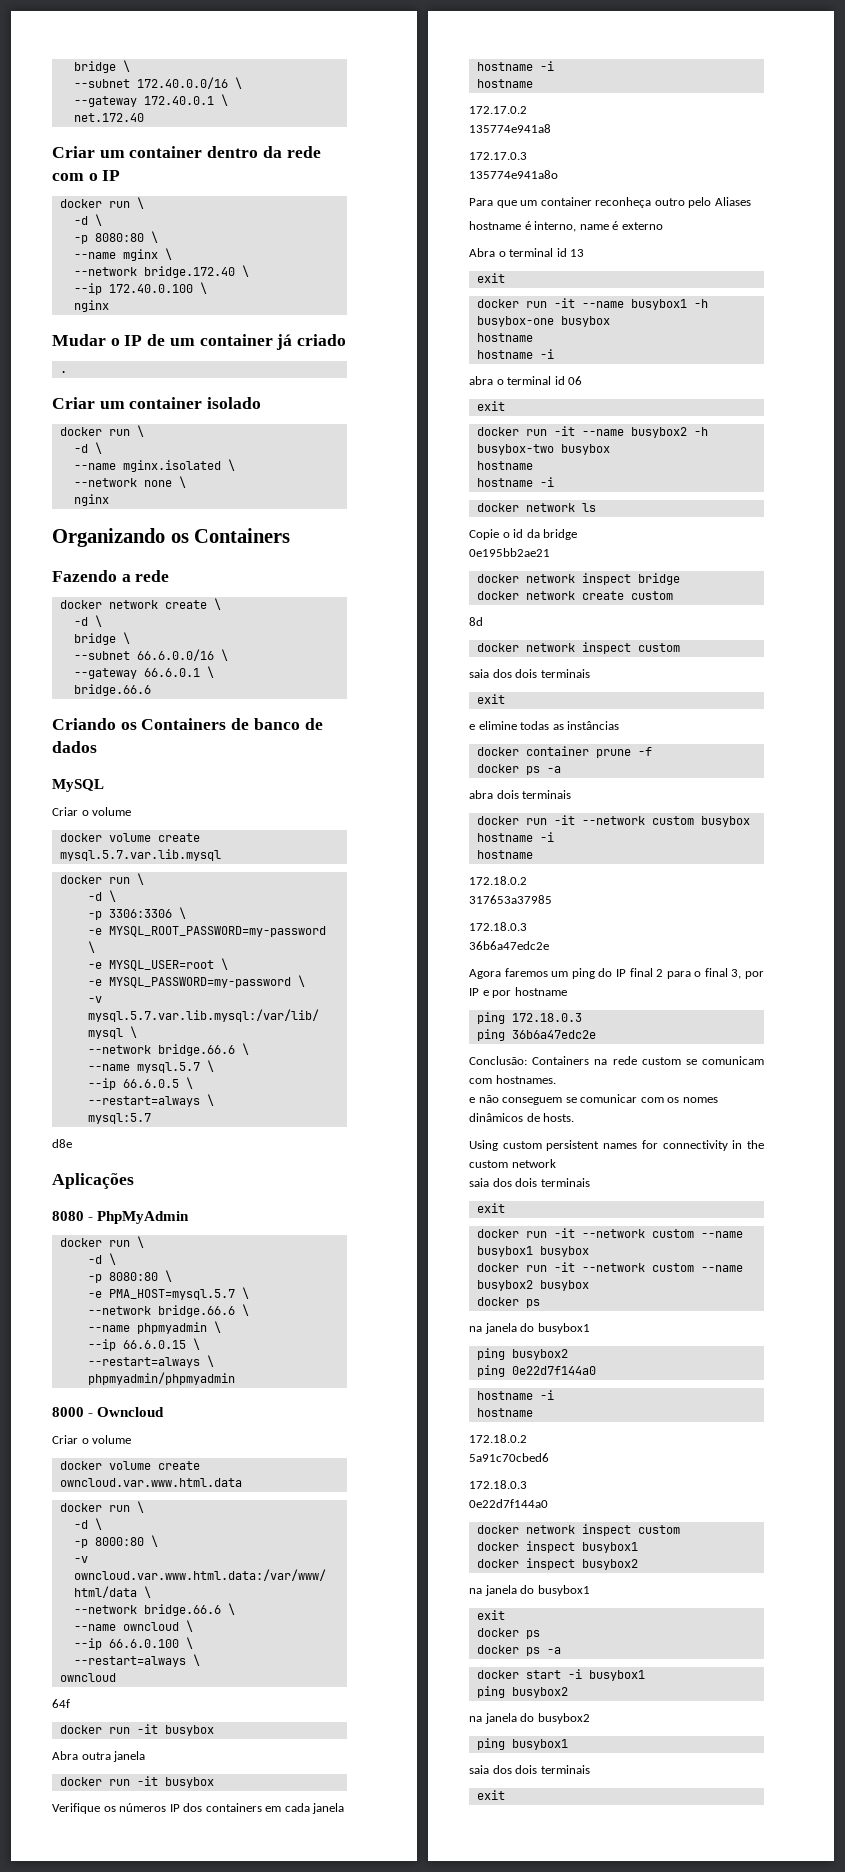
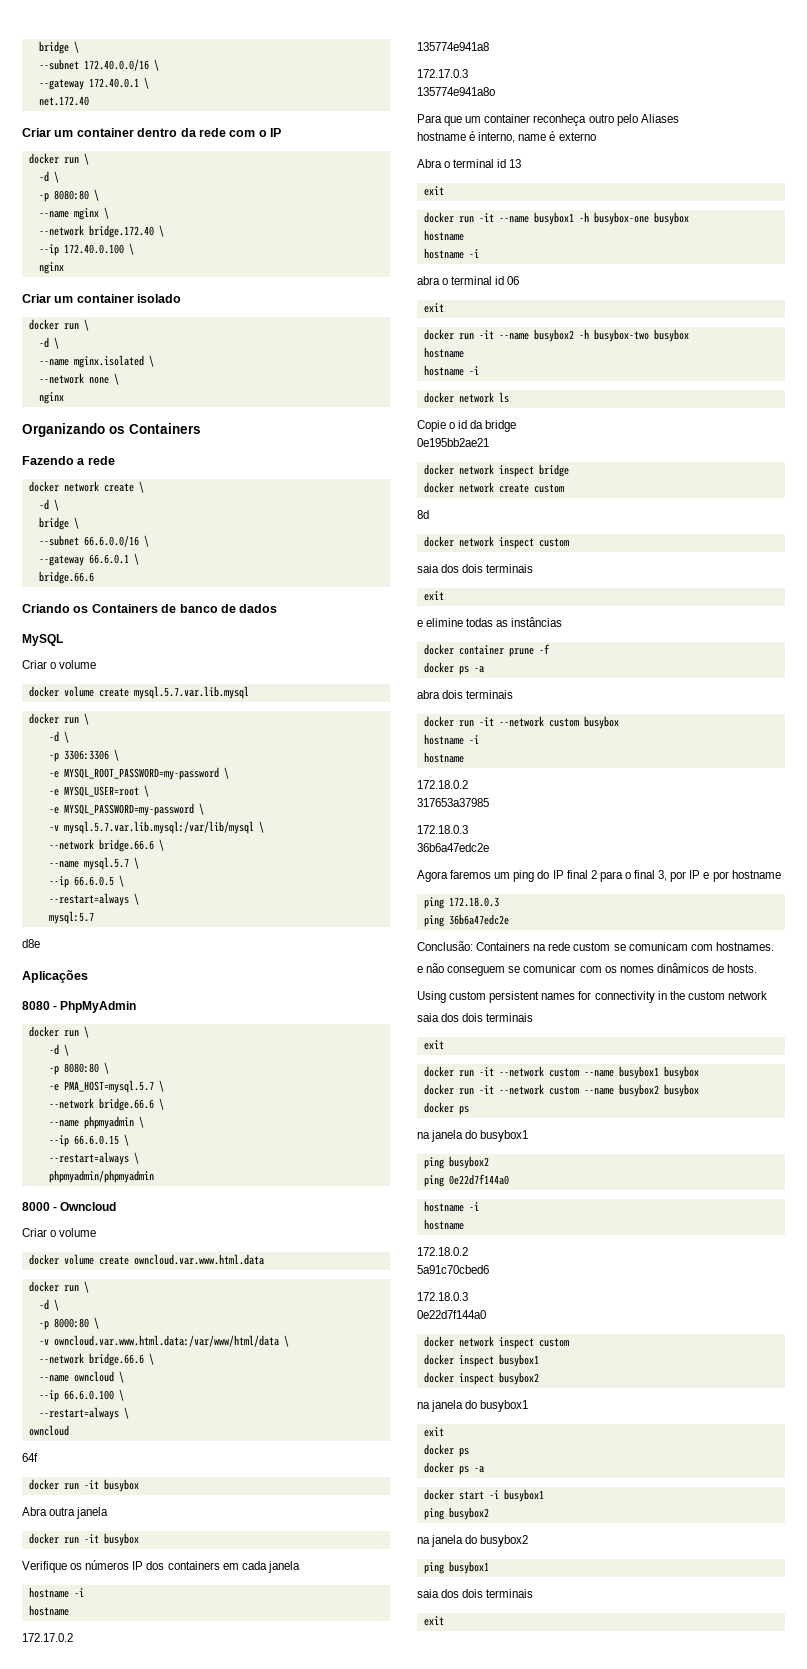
[52,334,347,350] [59,371,67,373] // Mudar o IP de um container já criado // . -> (64, 268) none

